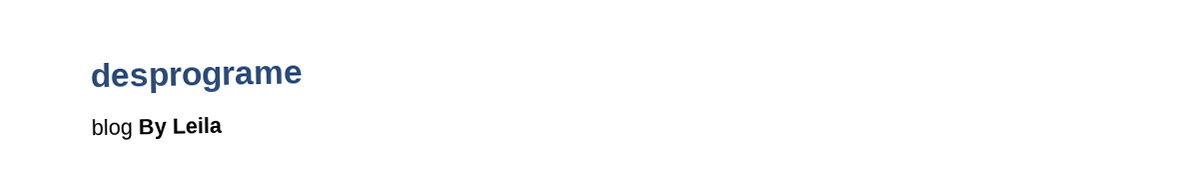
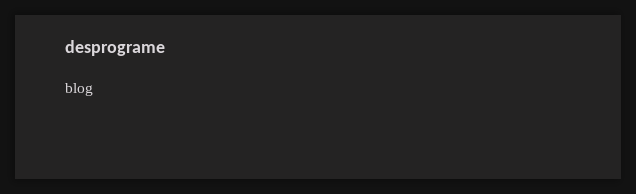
[138,116,223,140] By Leila -> (93, 89) none

